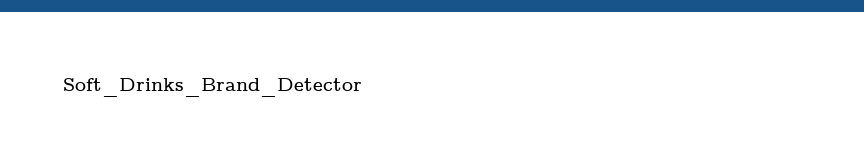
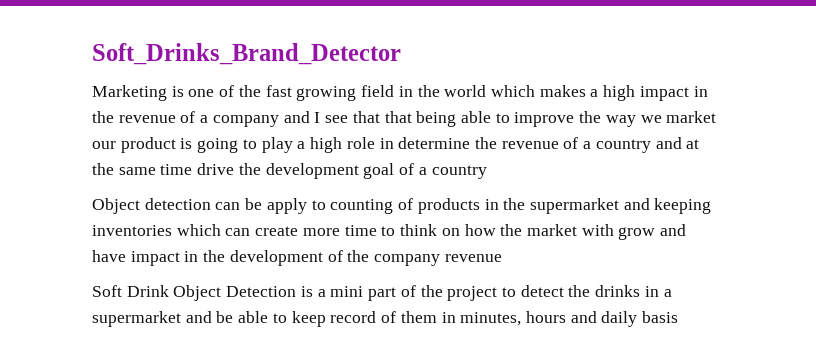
(362, 87) none -> [92,85,708,101] [92,111,717,127] [92,137,700,153] [92,163,487,179] [92,198,712,214] [92,224,687,240] [92,250,502,266] [92,285,672,301] [92,311,679,327] // Marketing is one of the fast growing field in the world which makes a high impact in the revenue of a company and I see that that being able to improve the way we market our product is going to play a high role in determine the revenue of a country and at the same time drive the development goal of a country // Object detection can be apply to counting of products in the supermarket and keeping inventories which can create more time to think on how the market with grow and have impact in the development of the company revenue // Soft Drink Object Detection is a mini part of the project to detect the drinks in a supermarket and be able to keep record of them in minutes, hours and daily basis

